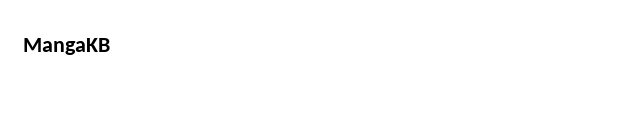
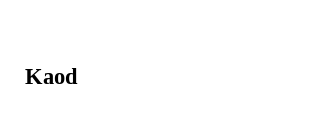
[23,38,110,55] MangaKB -> [25,68,78,84] Kaod

